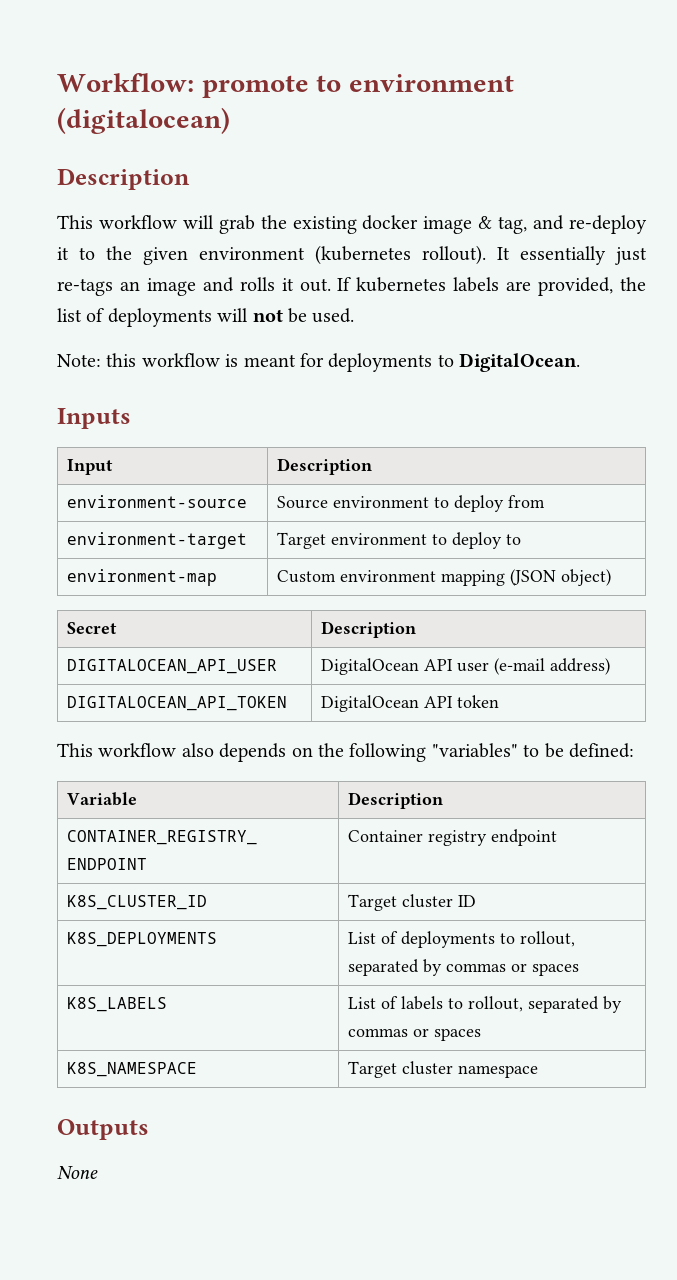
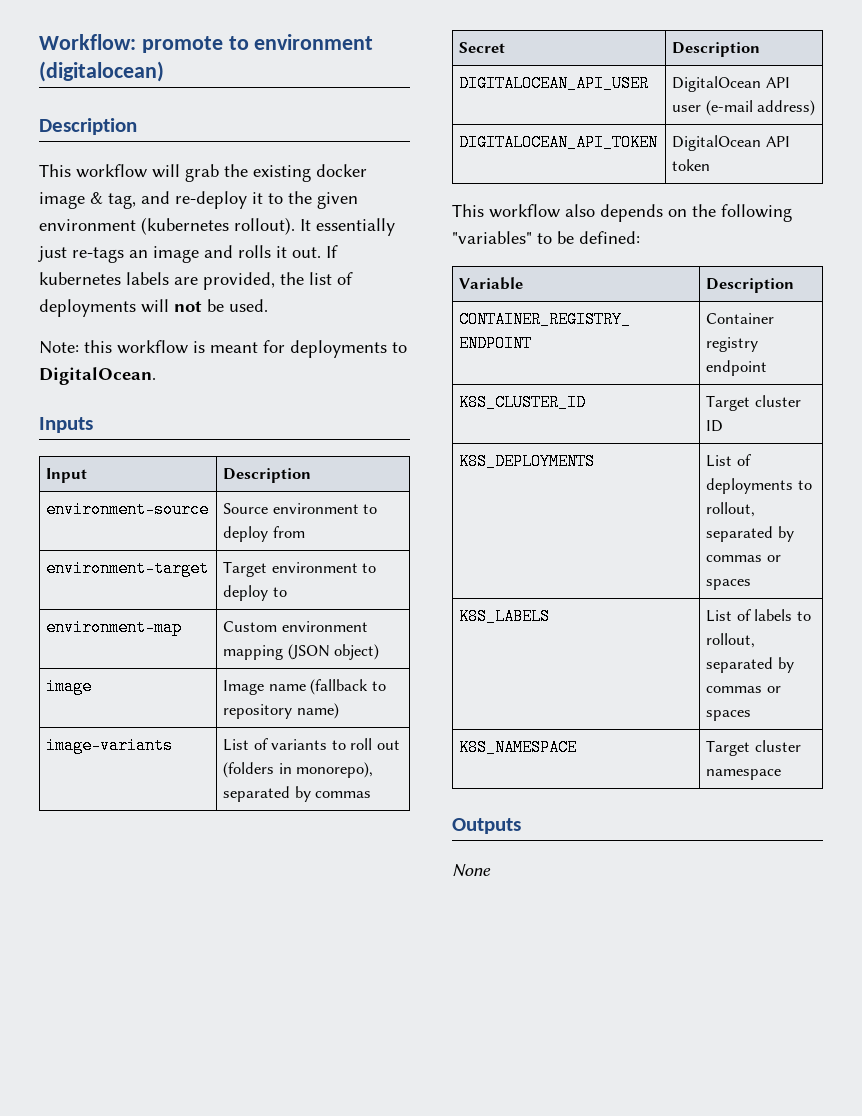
(611, 577) none -> [46,678,93,695] [223,679,386,695] [223,703,339,719] [46,737,174,754] [223,738,400,751] [223,762,374,778] [223,786,372,802] // image | Image name (fallback to repository name) // image-variants | List of variants to roll out (folders in monorepo), separated by commas

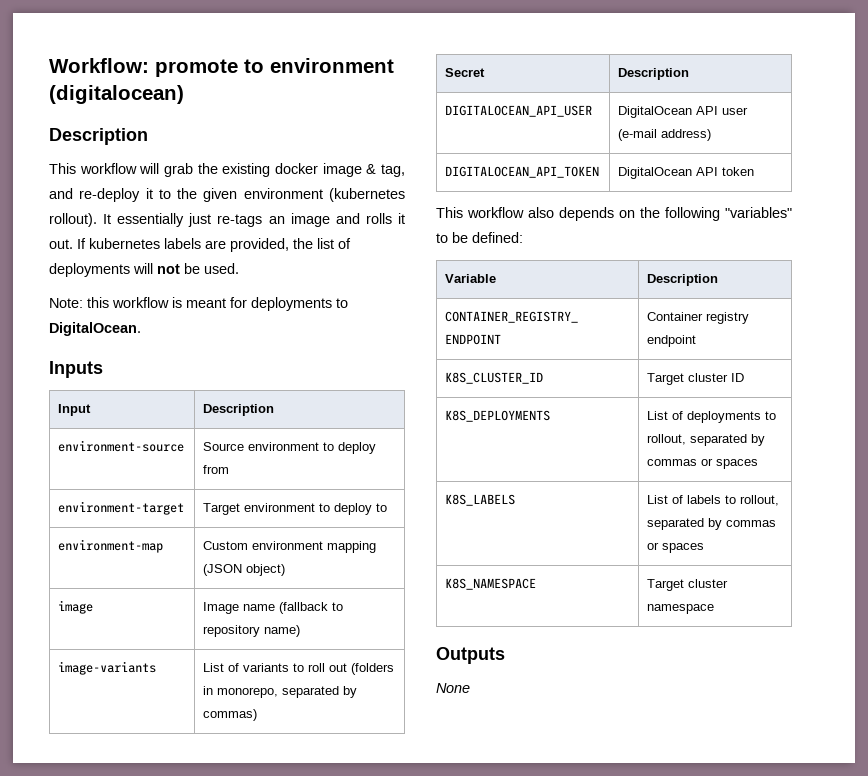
[296,762,374,778] [223,786,372,802] monorepo), separated by commas -> [217,686,358,698] [203,709,258,721] monorepo, separated by commas)

